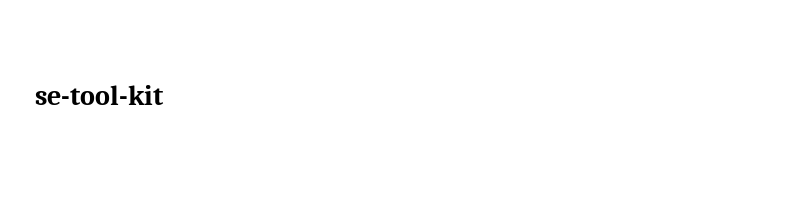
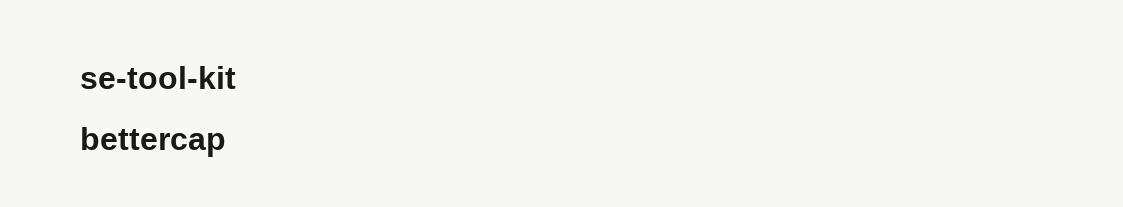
(164, 95) none -> [80,127,226,157] // bettercap

